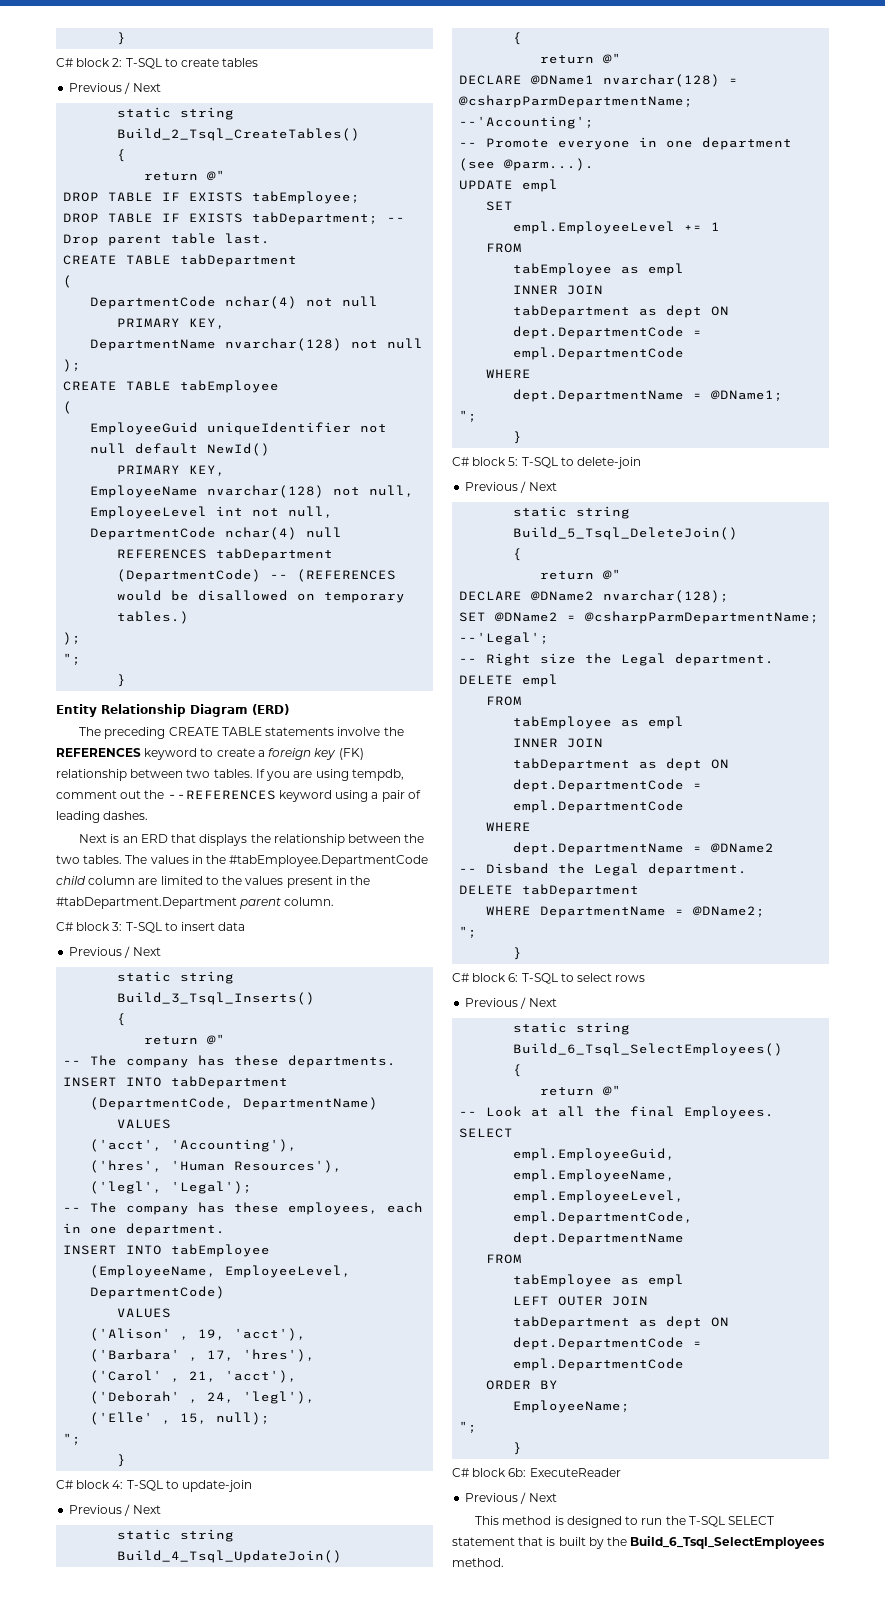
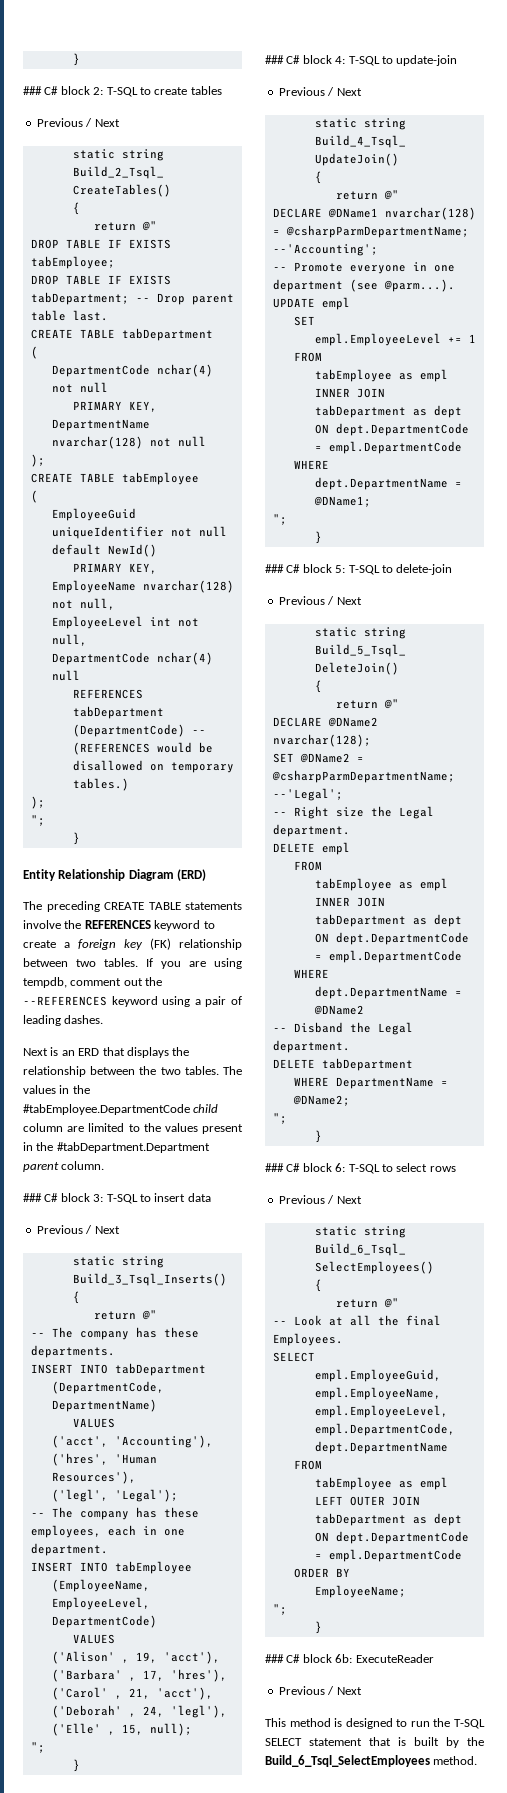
[117,32,127,45] } // -> [72,53,80,66] [23,86,42,95] } // ###
(335, 901) none -> [23,1193,42,1202] ###
(127, 1460) none -> [265,55,284,64] ###
(523, 437) none -> [265,564,284,573] ###
(523, 953) none -> [265,1163,284,1172] ###
(523, 1448) none -> [265,1654,284,1663] ###

